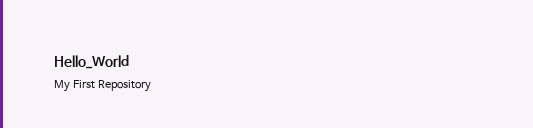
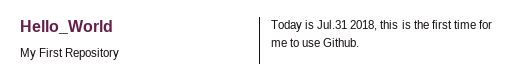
(151, 86) none -> [271,20,492,32] [271,38,360,47] // Today is Jul.31 2018, this is the first time for me to use Github.

